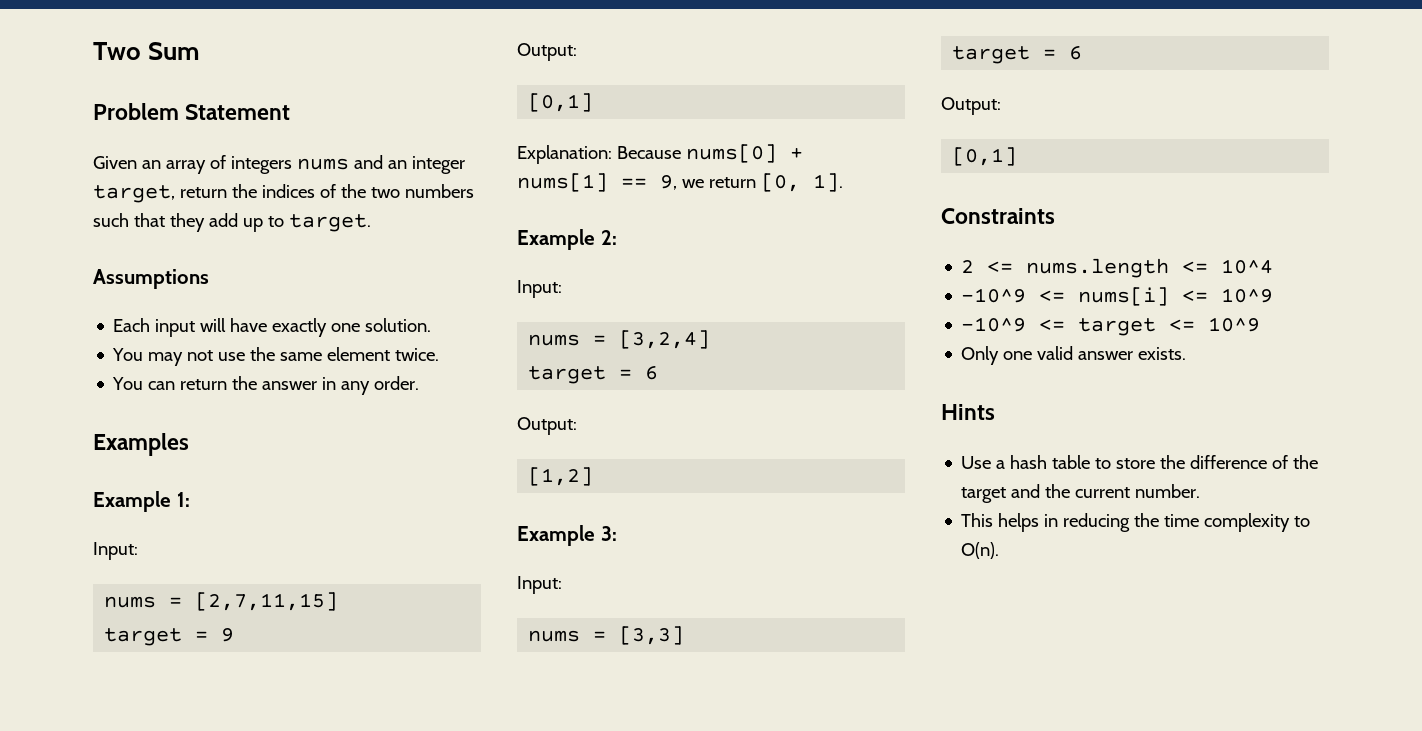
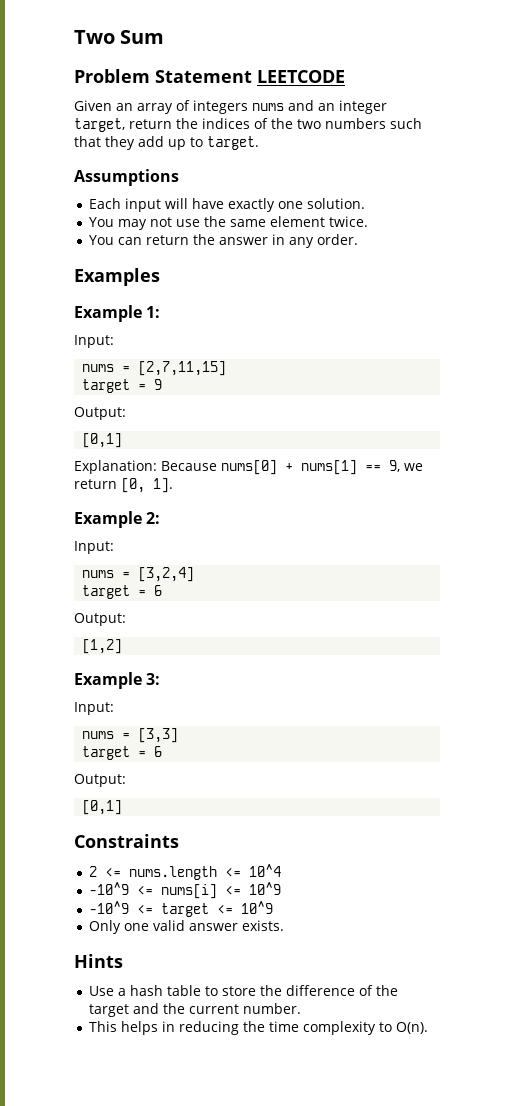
(291, 112) none -> [257,70,345,83] LEETCODE

